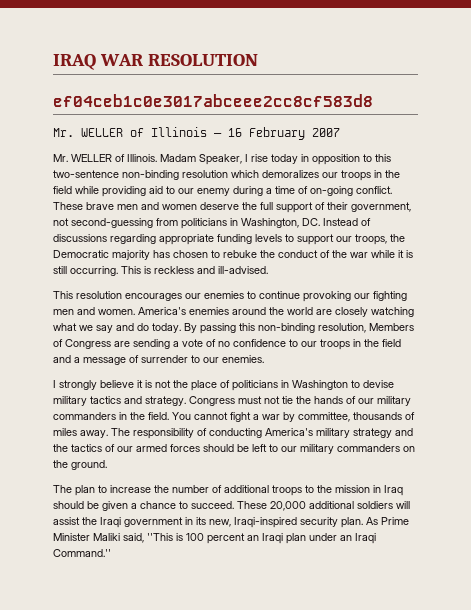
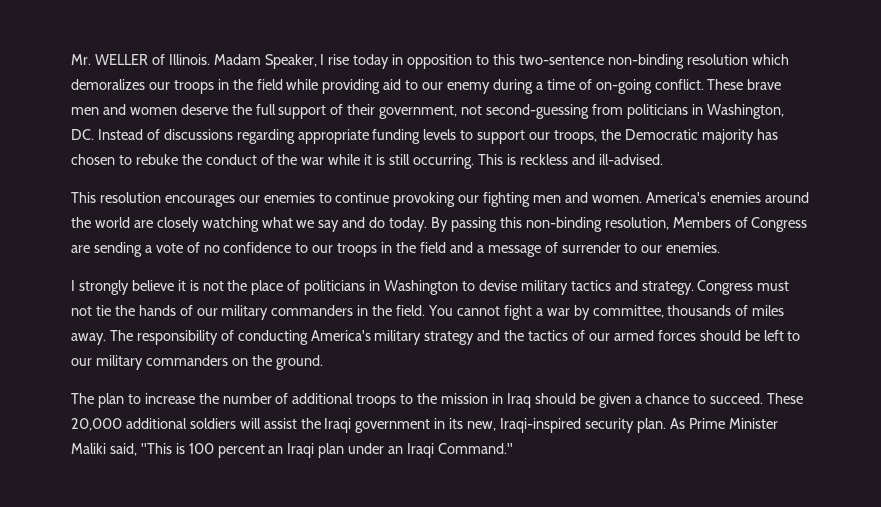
[53,54,258,70] [53,94,373,107] [53,127,340,140] IRAQ WAR RESOLUTION // ef04ceb1c0e3017abceee2cc8cf583d8 // Mr. WELLER of Illinois — 16 February 2007 // -> (71, 59) none

